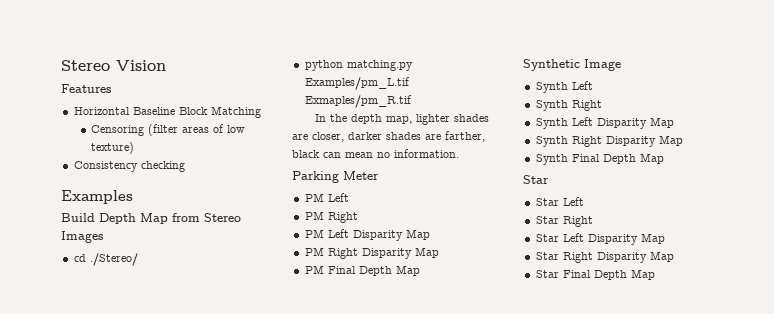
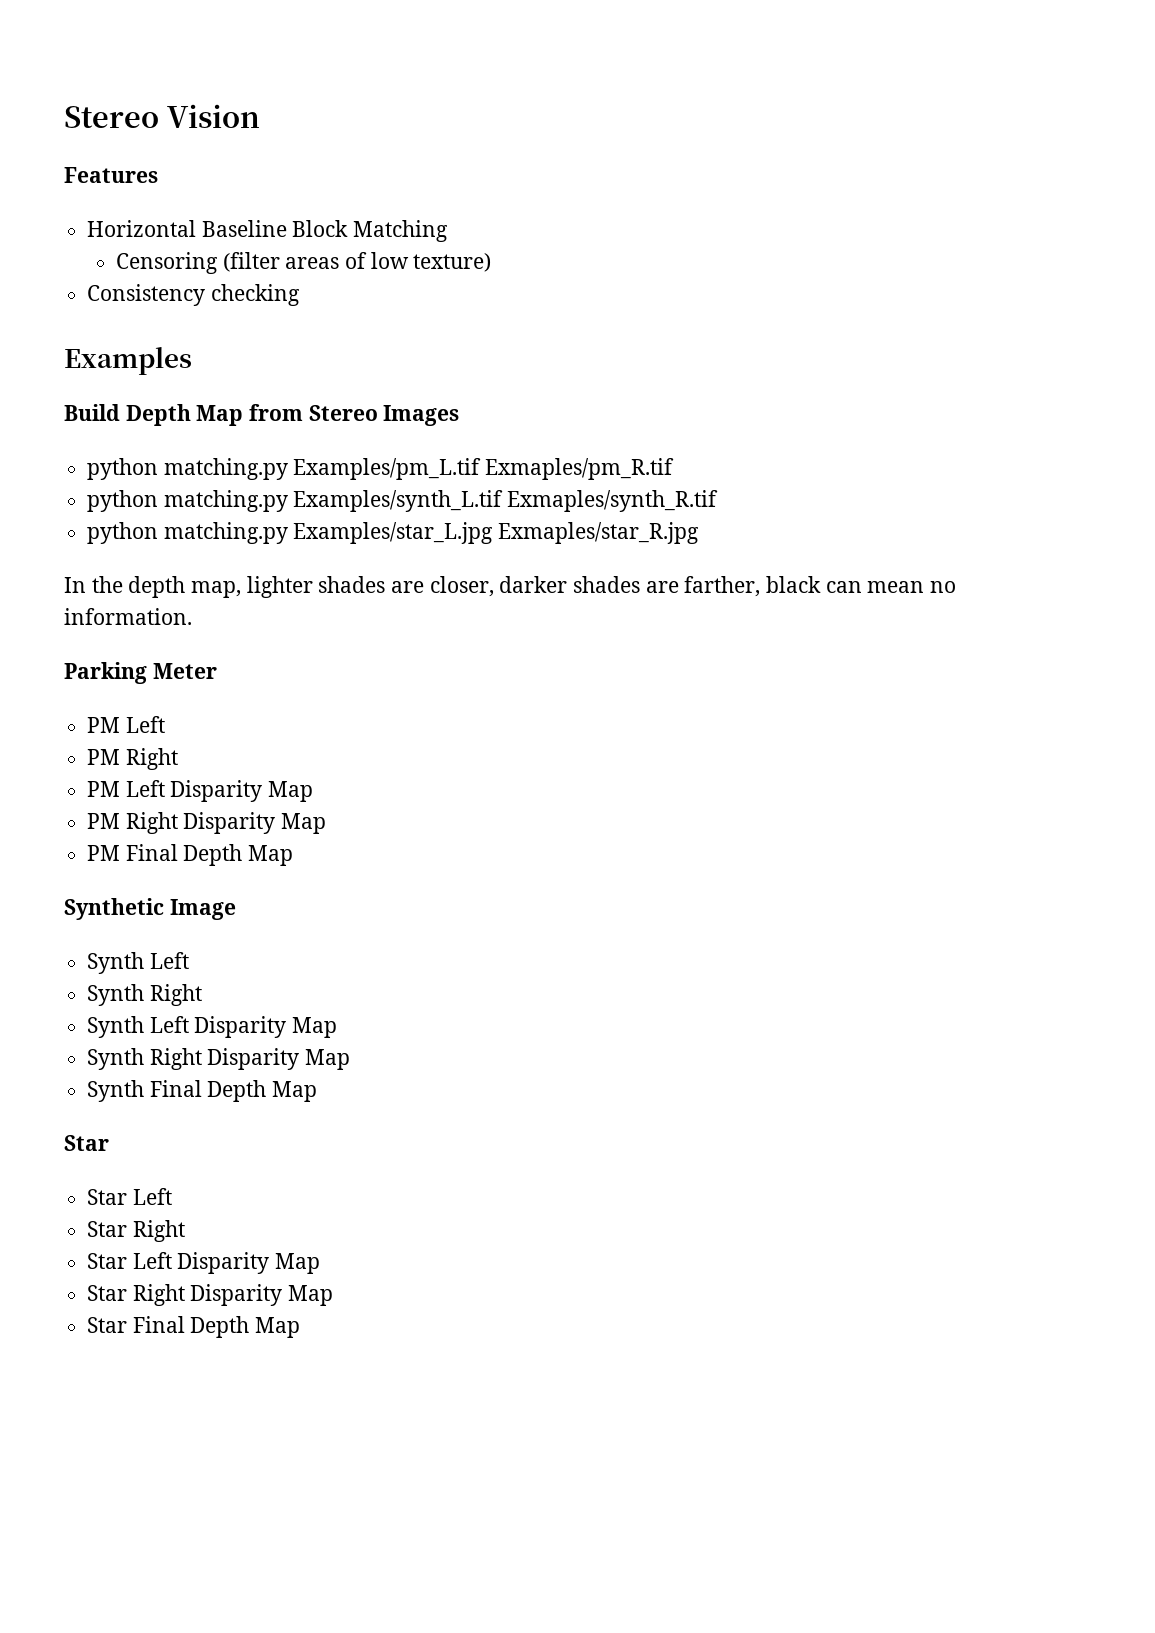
[73,253,138,266] // cd ./Stereo/ -> (460, 415) none
(412, 101) none -> [87,490,719,512] [87,522,700,544] // python matching.py Examples/synth_L.tif Exmaples/synth_R.tif // python matching.py Examples/star_L.jpg Exmaples/star_R.jpg

